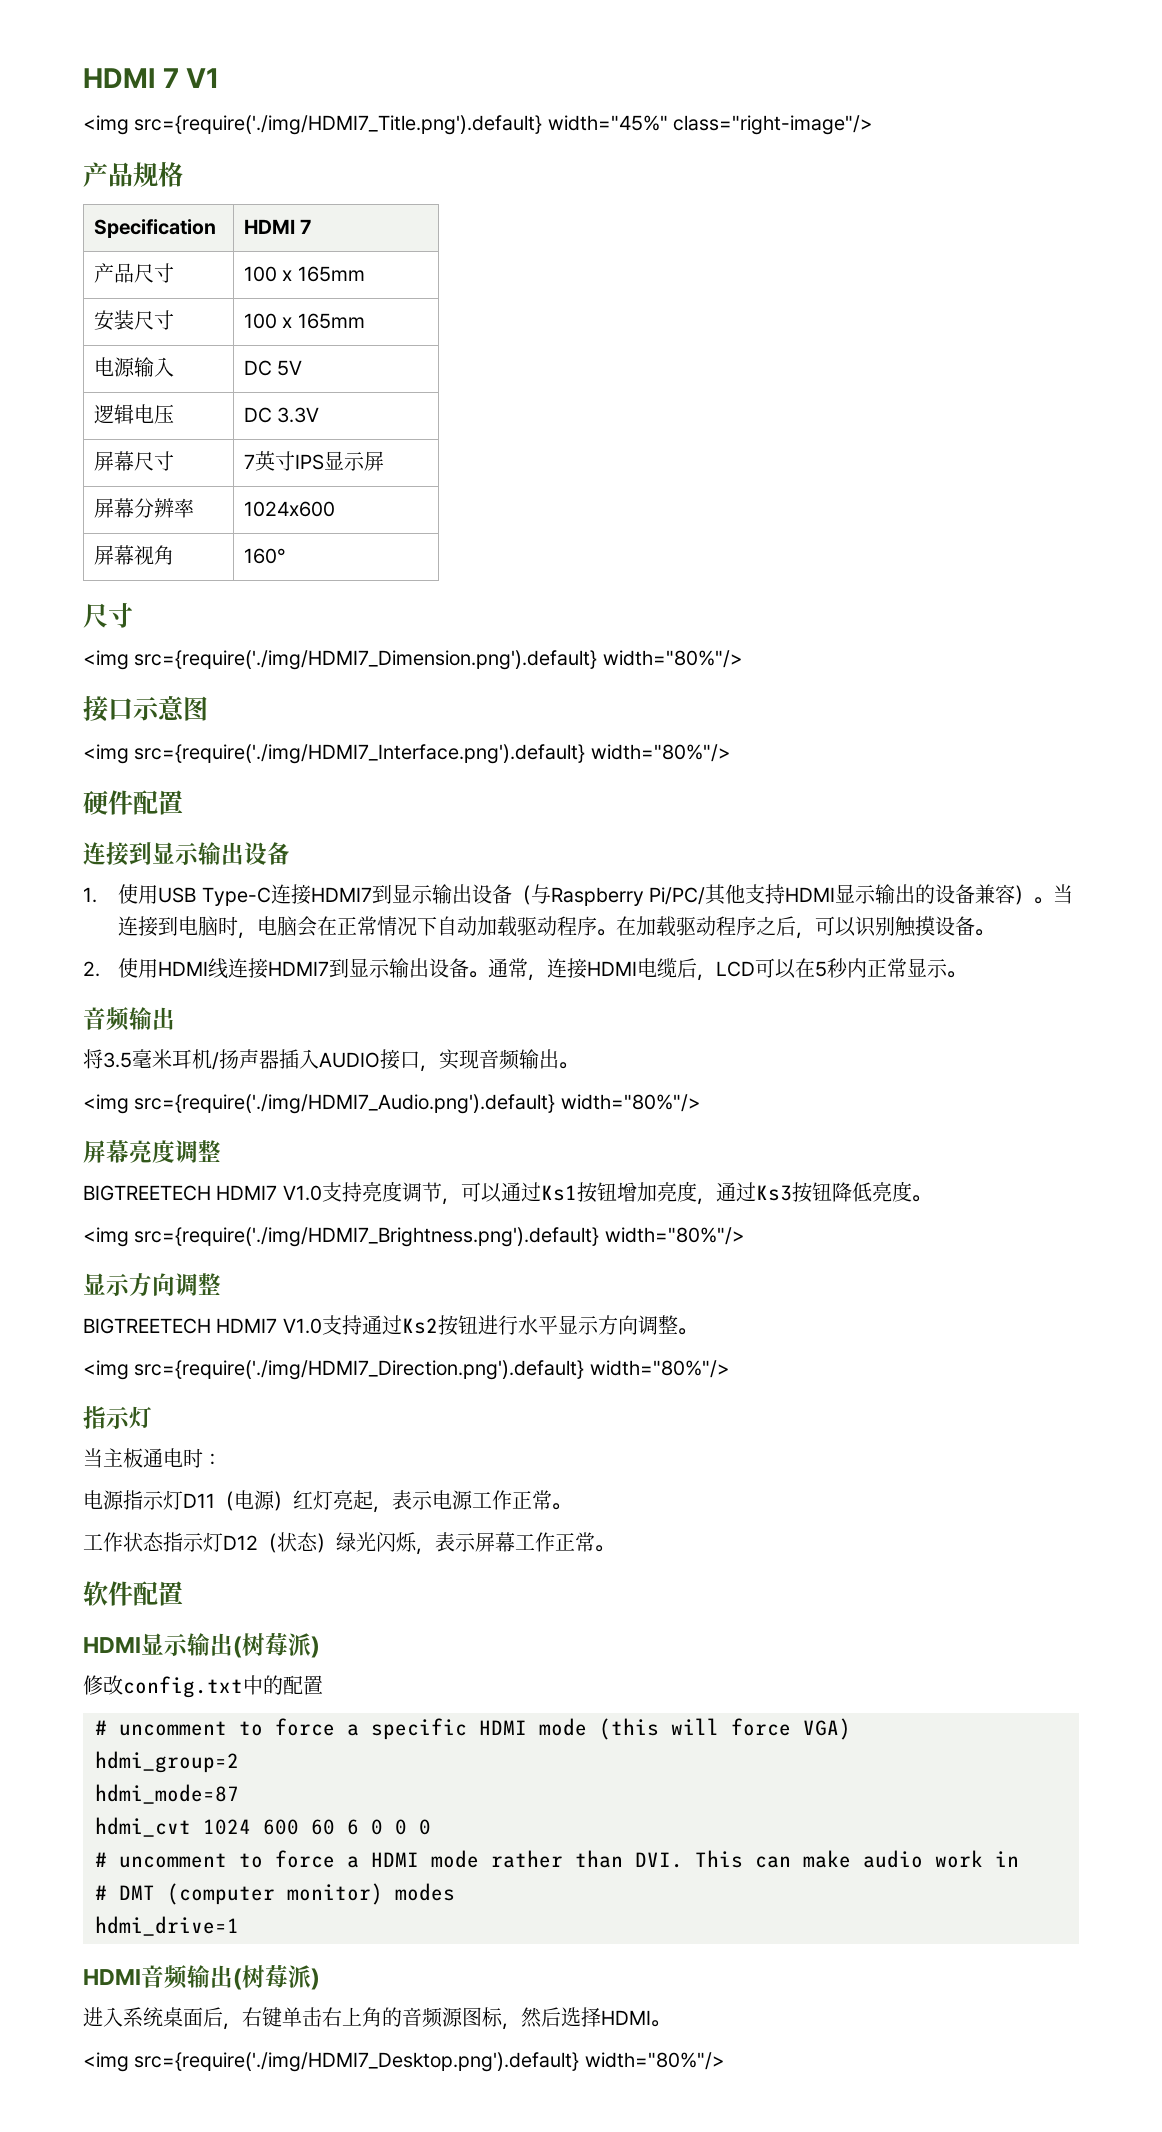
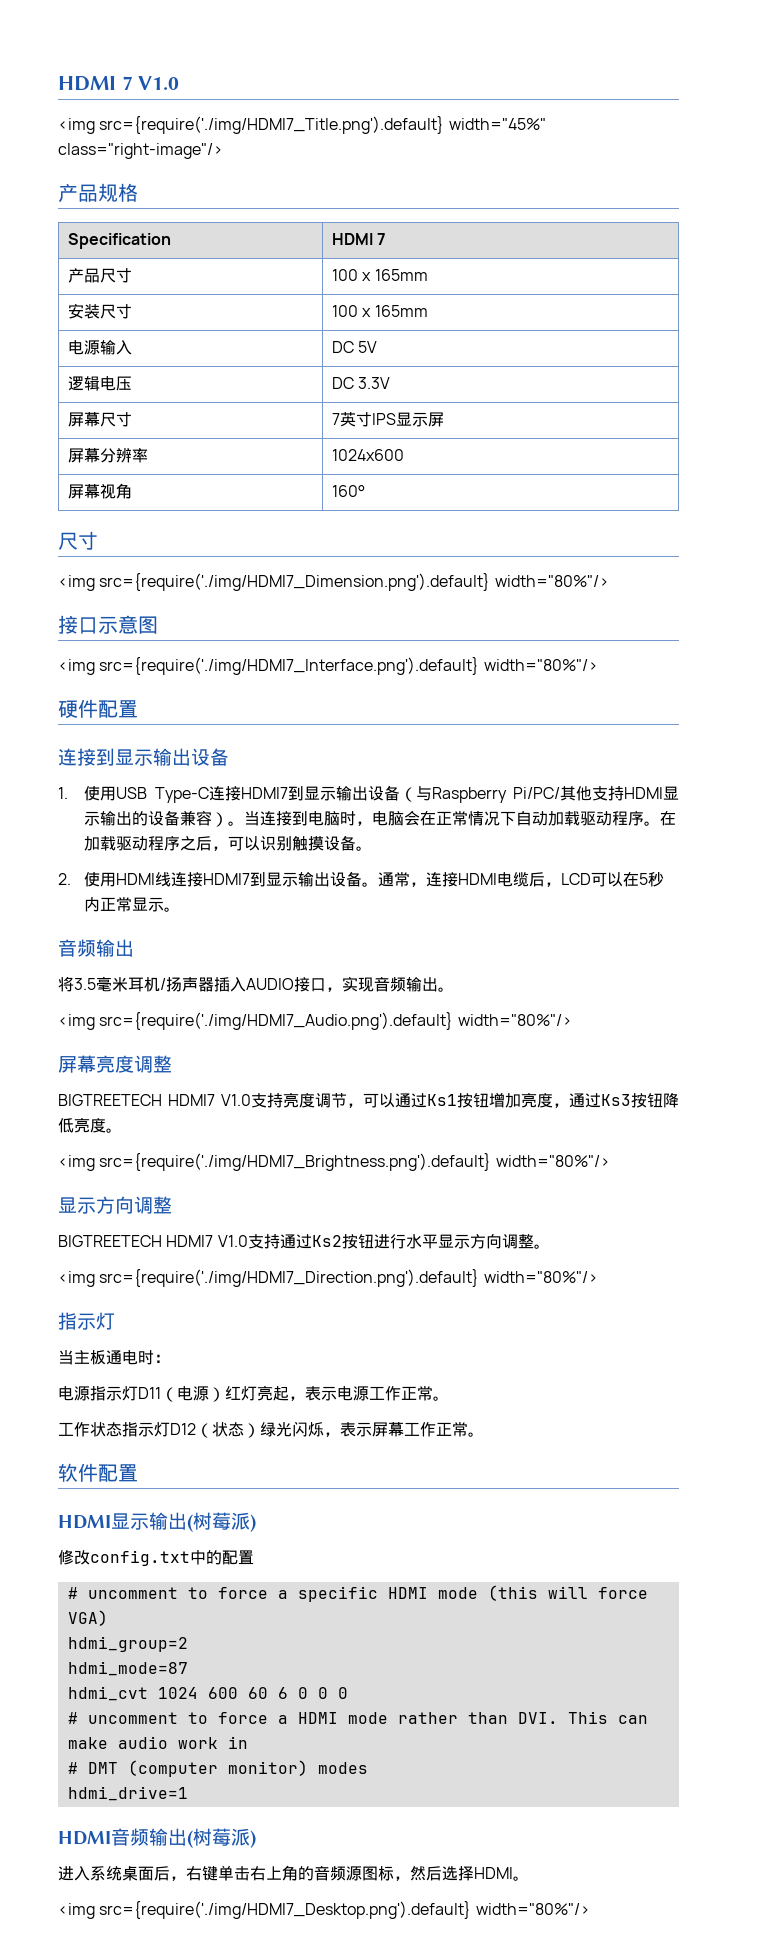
[83,68,220,88] HDMI 7 V1 -> [58,76,180,91] HDMI 7 V1.0

